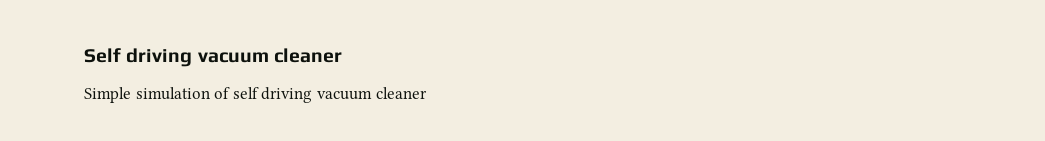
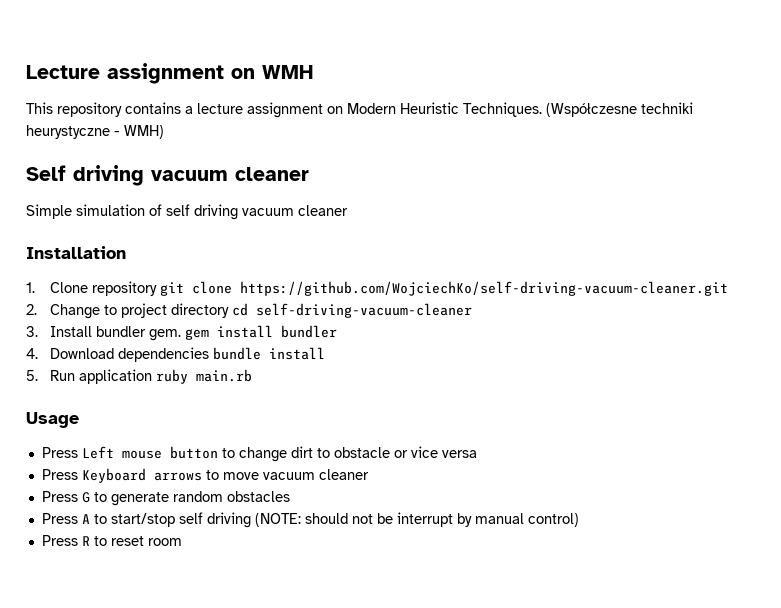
(84, 55) none -> [26,63,313,84] [26,102,693,118] [26,125,164,139] Lecture assignment on WMH // This repository contains a lecture assignment on Modern Heuristic Techniques. (Współczesne techniki heurystyczne - WMH) //
(427, 93) none -> [26,246,126,259] [26,281,729,296] [26,303,473,319] [26,325,338,341] [26,347,326,362] [26,369,253,384] [26,412,79,428] [41,446,477,462] [41,468,369,483] [41,491,290,506] [41,512,579,528] [41,535,182,546] // Installation // 1. Clone repository git clone https://github.com/WojciechKo/self-driving-vacuum-cleaner.git // 2. Change to project directory cd self-driving-vacuum-cleaner // 3. Install bundler gem. gem install bundler // 4. Download dependencies bundle install // 5. Run application ruby main.rb // Usage // Press Left mouse button to change dirt to obstacle or vice versa // Press Keyboard arrows to move vacuum cleaner // Press G to generate random obstacles // Press A to start/stop self driving (NOTE: should not be interrupt by manual control) // Press R to reset room

